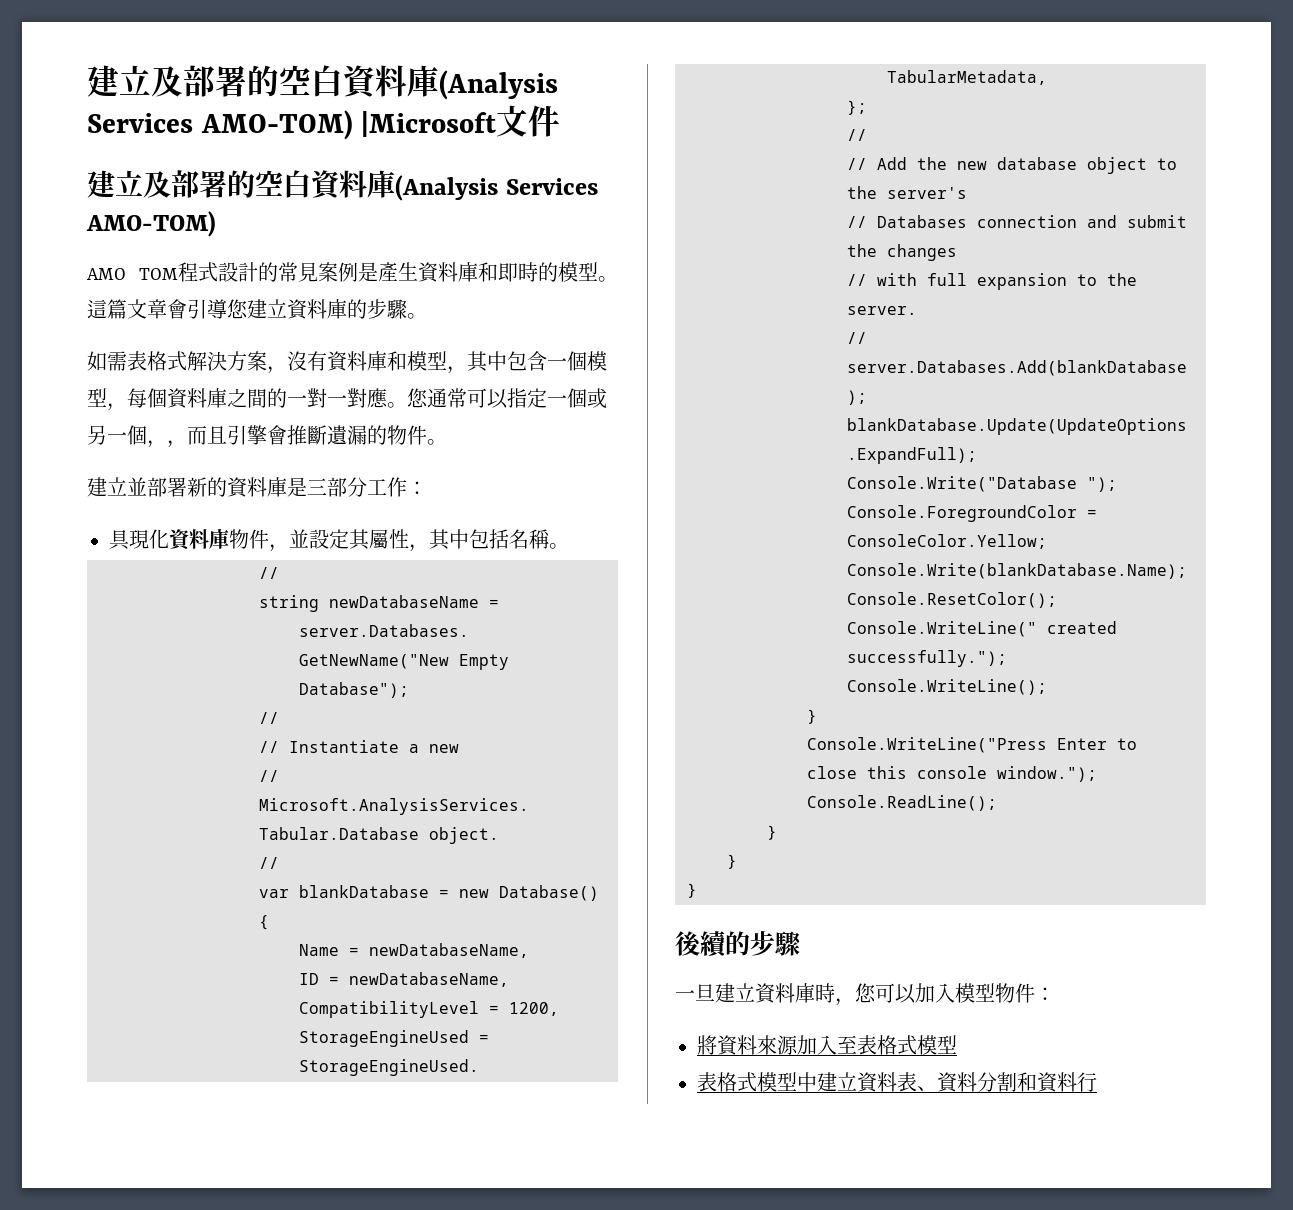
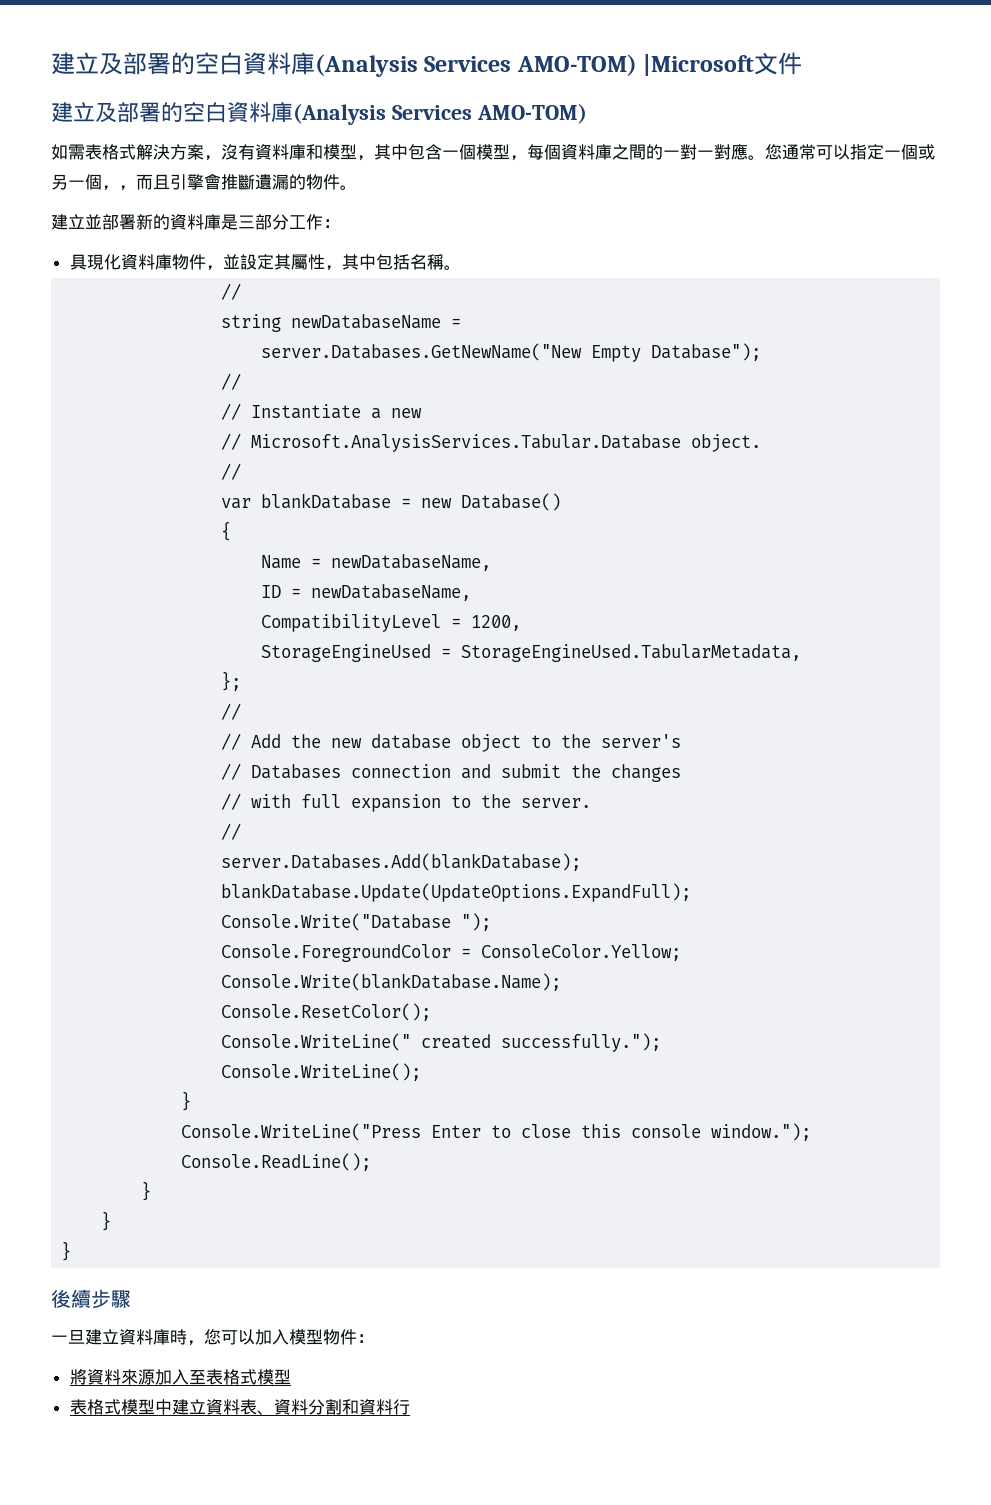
[87,262,618,283] [87,299,427,320] // AMO TOM程式設計的常見案例是產生資料庫和即時的模型。這篇文章會引導您建立資料庫的步驟。 -> (587, 113) none
[725,931,750,956] 的 -> (91, 1298) none

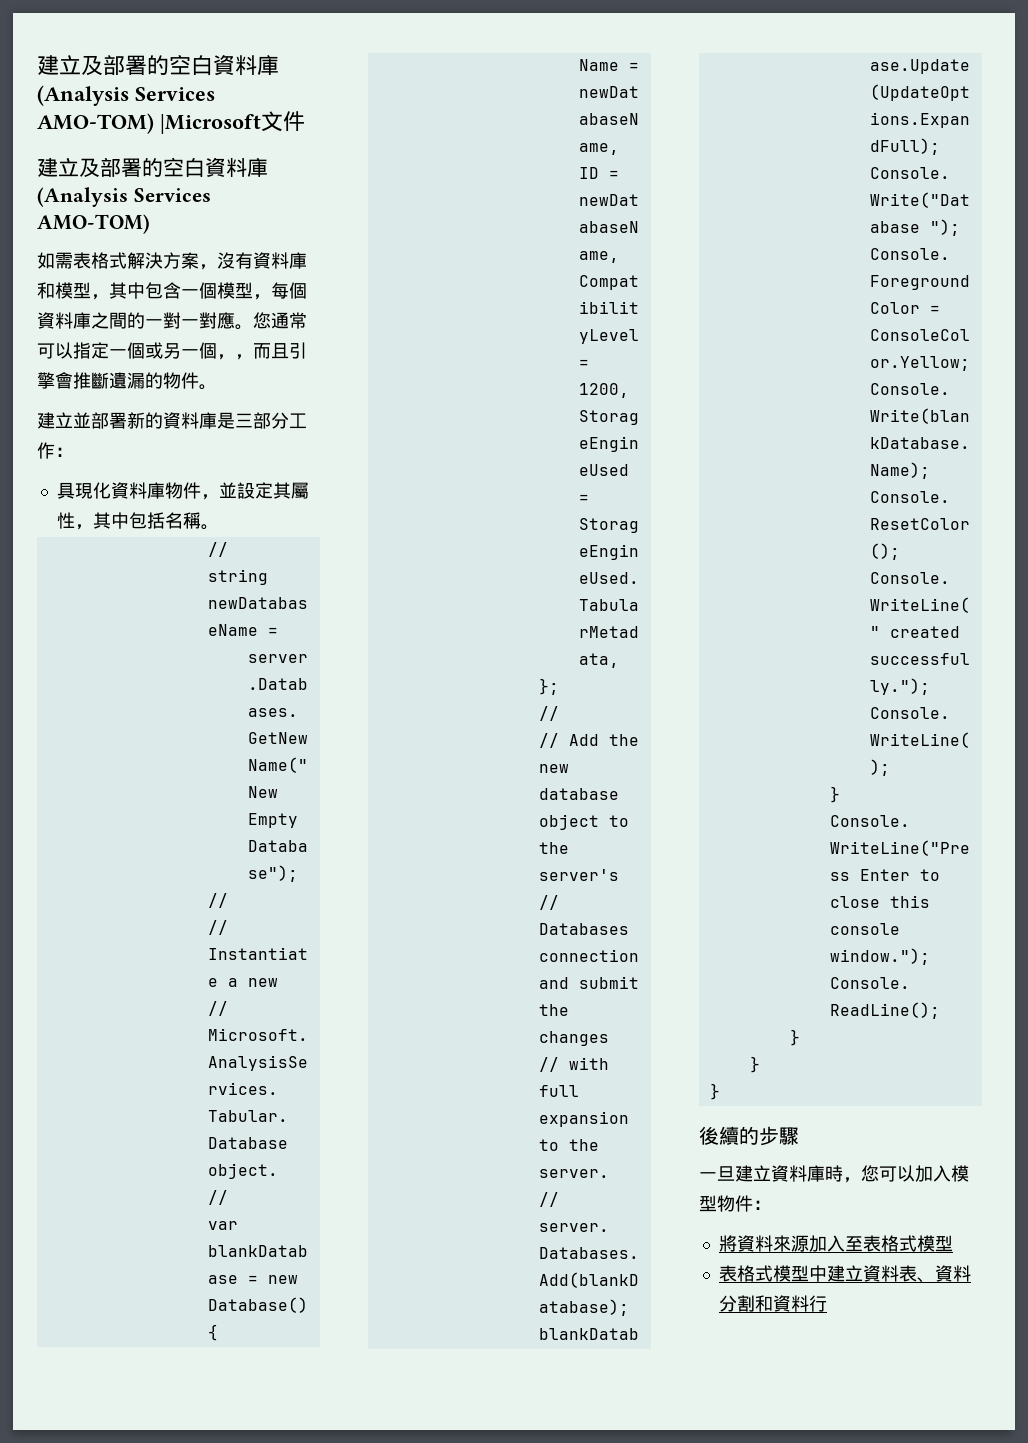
(91, 1298) none -> [739,1126,759,1145] 的

